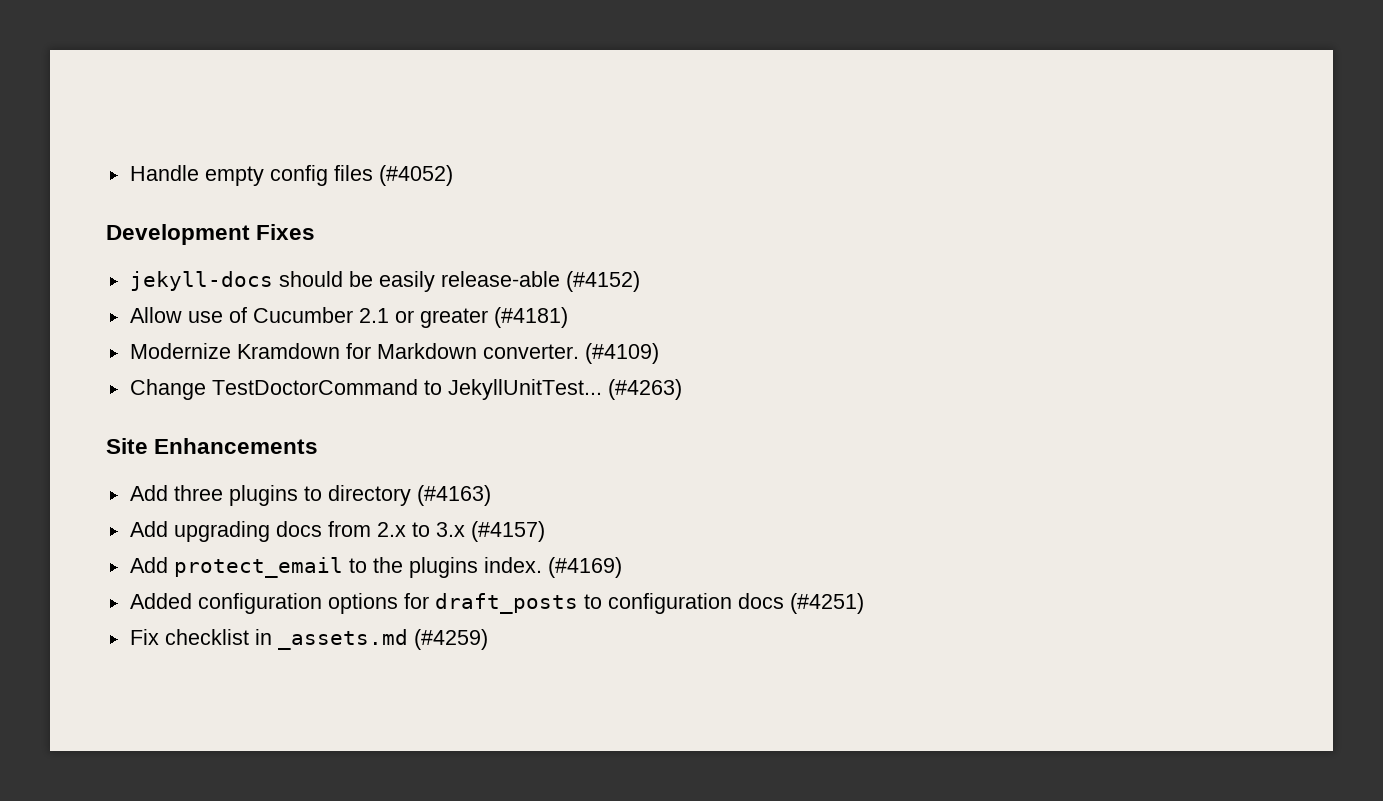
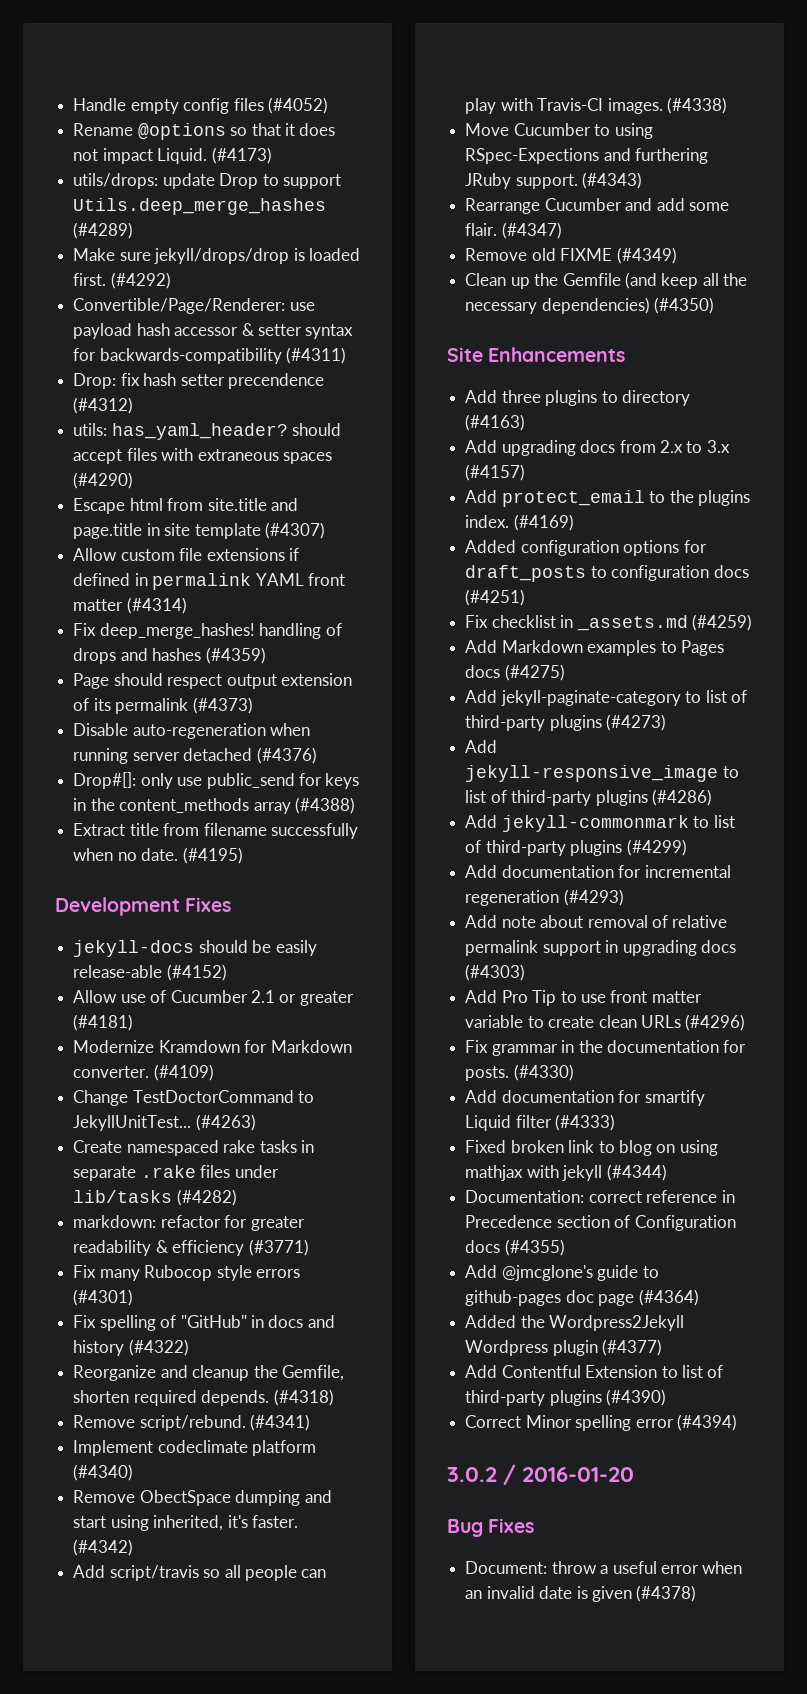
(453, 175) none -> [73,123,336,140] [73,147,272,164] [73,173,341,189] [73,198,327,215] [73,222,134,239] [73,248,360,264] [73,272,171,289] [73,298,315,314] [73,323,354,339] [73,347,347,364] [73,373,324,389] [73,397,134,414] [73,423,342,440] [73,448,332,464] [73,472,134,489] [73,498,298,514] [73,522,325,539] [73,548,299,561] [73,573,345,590] [73,597,187,614] [73,623,342,639] [73,647,266,664] [73,673,352,689] [73,697,253,714] [73,723,311,739] [73,747,317,764] [73,772,360,789] [73,797,355,814] [73,823,358,839] [73,847,243,864] // Rename @options so that it does not impact Liquid. (#4173) // utils/drops: update Drop to support Utils.deep_merge_hashes (#4289) // Make sure jekyll/drops/drop is loaded first. (#4292) // Convertible/Page/Renderer: use payload hash accessor & setter syntax for backwards-compatibility (#4311) // Drop: fix hash setter precendence (#4312) // utils: has_yaml_header? should accept files with extraneous spaces (#4290) // Escape html from site.title and page.title in site template (#4307) // Allow custom file extensions if defined in permalink YAML front matter (#4314) // Fix deep_merge_hashes! handling of drops and hashes (#4359) // Page should respect output extension of its permalink (#4373) // Disable auto-regeneration when running server detached (#4376) // Drop#[]: only use public_send for keys in the content_methods array (#4388) // Extract title from filename successfully when no date. (#4195)
(682, 389) none -> [73,1140,314,1156] [73,1165,279,1181] [73,1189,237,1206] [73,1215,305,1231] [73,1239,309,1256] [73,1265,300,1281] [73,1289,134,1306] [73,1315,335,1331] [73,1339,189,1356] [73,1365,344,1381] [73,1389,334,1406] [73,1414,311,1431] [73,1440,317,1456] [73,1464,134,1481] [73,1490,332,1506] [73,1515,298,1531] [73,1539,134,1556] [73,1565,327,1581] [465,97,727,114] [465,123,653,139] [465,148,709,164] [465,172,643,189] [465,198,729,214] [465,222,562,239] [465,247,677,264] [465,272,748,289] [465,297,715,314] // Create namespaced rake tasks in separate .rake files under lib/tasks (#4282) // markdown: refactor for greater readability & efficiency (#3771) // Fix many Rubocop style errors (#4301) // Fix spelling of "GitHub" in docs and history (#4322) // Reorganize and cleanup the Gemfile, shorten required depends. (#4318) // Remove script/rebund. (#4341) // Implement codeclimate platform (#4340) // Remove ObectSpace dumping and start using inherited, it's faster. (#4342) // Add script/travis so all people can play with Travis-CI images. (#4338) // Move Cucumber to using RSpec-Expections and furthering JRuby support. (#4343) // Rearrange Cucumber and add some flair. (#4347) // Remove old FIXME (#4349) // Clean up the Gemfile (and keep all the necessary dependencies) (#4350)
(488, 639) none -> [465,640,724,656] [465,664,565,681] [465,690,747,706] [465,714,667,731] [465,740,498,753] [465,765,739,782] [465,789,712,806] [465,815,735,832] [465,839,687,856] [465,865,731,878] [465,889,624,906] [465,915,728,928] [465,940,736,956] [465,964,526,981] [465,990,702,1006] [465,1014,746,1031] [465,1040,747,1056] [465,1064,574,1081] [465,1090,705,1106] [465,1114,616,1131] [465,1140,718,1156] [465,1164,667,1181] [465,1190,735,1203] [465,1215,736,1231] [465,1239,565,1256] [465,1265,659,1281] [465,1289,699,1306] [465,1315,685,1331] [465,1339,663,1356] [465,1365,724,1378] [465,1389,667,1406] [465,1414,737,1431] [447,1464,635,1485] [447,1518,535,1537] [465,1561,743,1574] [465,1585,697,1602] // Add Markdown examples to Pages docs (#4275) // Add jekyll-paginate-category to list of third-party plugins (#4273) // Add jekyll-responsive_image to list of third-party plugins (#4286) // Add jekyll-commonmark to list of third-party plugins (#4299) // Add documentation for incremental regeneration (#4293) // Add note about removal of relative permalink support in upgrading docs (#4303) // Add Pro Tip to use front matter variable to create clean URLs (#4296) // Fix grammar in the documentation for posts. (#4330) // Add documentation for smartify Liquid filter (#4333) // Fixed broken link to blog on using mathjax with jekyll (#4344) // Documentation: correct reference in Precedence section of Configuration docs (#4355) // Add @jmcglone's guide to github-pages doc page (#4364) // Added the Wordpress2Jekyll Wordpress plugin (#4377) // Add Contentful Extension to list of third-party plugins (#4390) // Correct Minor spelling error (#4394) // 3.0.2 / 2016-01-20 // Bug Fixes // Document: throw a useful error when an invalid date is given (#4378)

